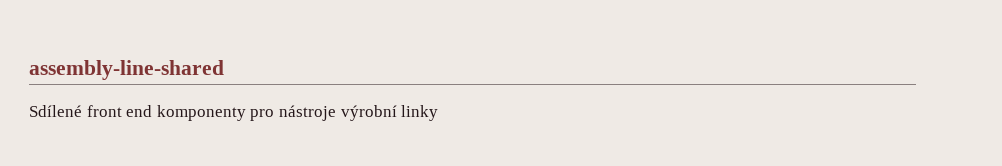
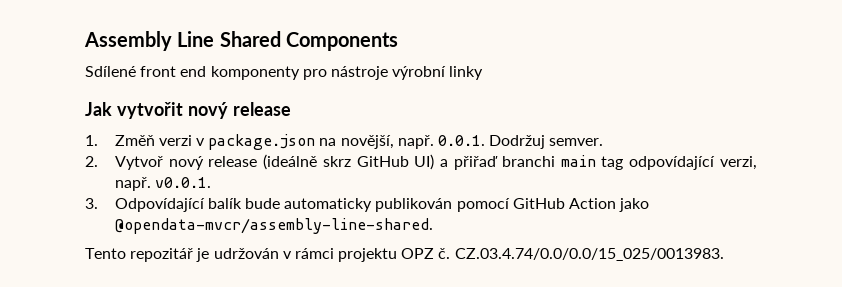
[29,60,224,80] assembly-line-shared -> [84,31,398,51] Assembly Line Shared Components
(439, 113) none -> [85,102,291,119] [85,134,604,150] [85,154,757,170] [114,177,211,191] [85,198,650,212] [114,218,433,234] [85,248,724,262] // Jak vytvořit nový release // 1. Změň verzi v package.json na novější, např. 0.0.1. Dodržuj semver. // 2. Vytvoř nový release (ideálně skrz GitHub UI) a přiřaď branchi main tag odpovídající verzi, např. v0.0.1. // 3. Odpovídající balík bude automaticky publikován pomocí GitHub Action jako @opendata-mvcr/assembly-line-shared. // Tento repozitář je udržován v rámci projektu OPZ č. CZ.03.4.74/0.0/0.0/15_025/0013983.

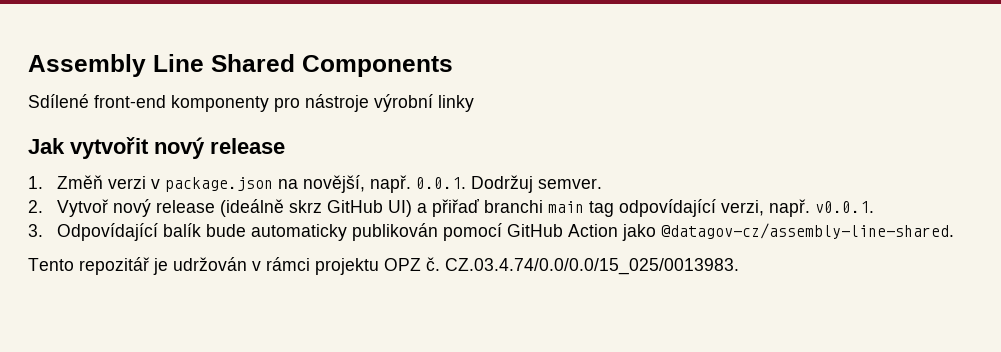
[140,66,207,77] front end -> [94,95,166,108] front-end
[114,218,433,234] @opendata-mvcr/assembly-line-shared. -> [661,223,955,239] @datagov-cz/assembly-line-shared.

